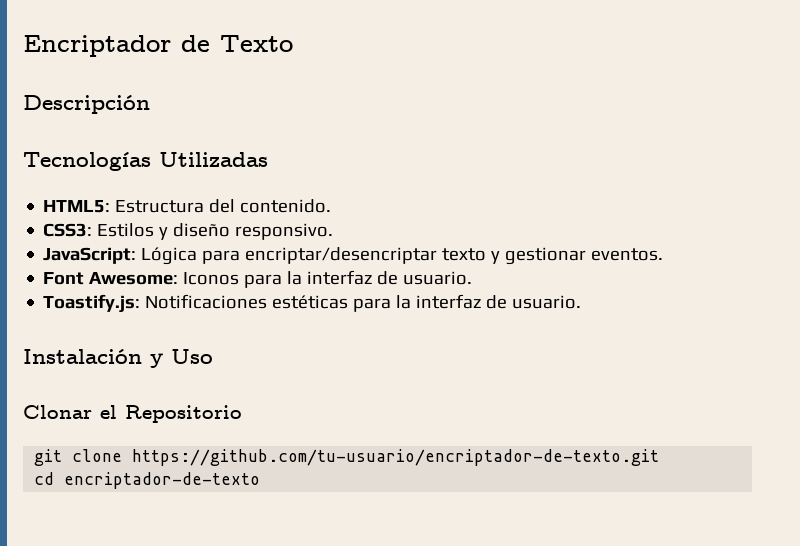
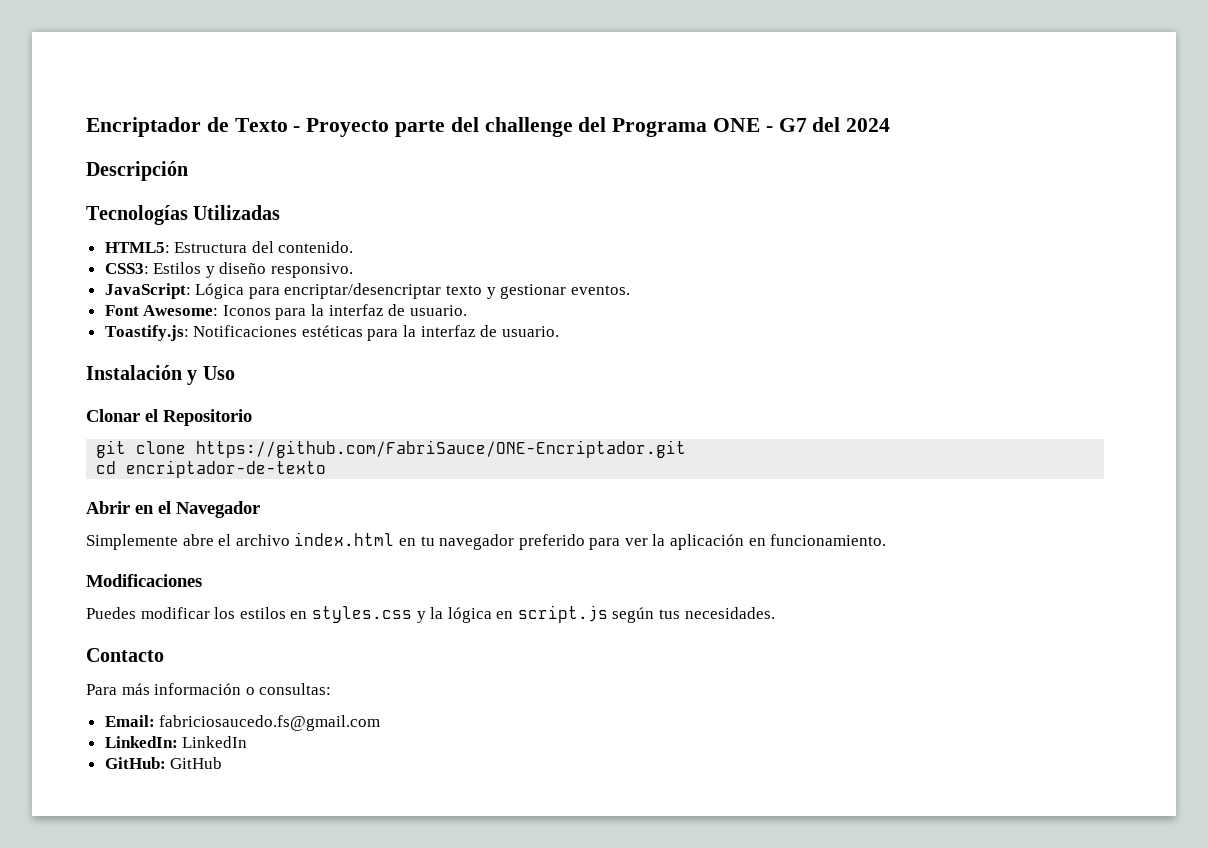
(293, 43) none -> [293,117,891,137] - Proyecto parte del challenge del Programa ONE - G7 del 2024
[132,449,660,466] https://github.com/tu-usuario/encriptador-de-texto.git -> [196,440,687,458] https://github.com/FabriSauce/ONE-Encriptador.git
(261, 480) none -> [86,501,260,518] [86,532,887,550] [86,574,202,587] [86,605,775,623] [86,648,164,662] [86,683,332,695] [104,715,381,731] [104,736,248,748] [104,757,223,769] // Abrir en el Navegador // Simplemente abre el archivo index.html en tu navegador preferido para ver la aplicación en funcionamiento. // Modificaciones // Puedes modificar los estilos en styles.css y la lógica en script.js según tus necesidades. // Contacto // Para más información o consultas: // Email: fabriciosaucedo.fs@gmail.com // LinkedIn: LinkedIn // GitHub: GitHub

